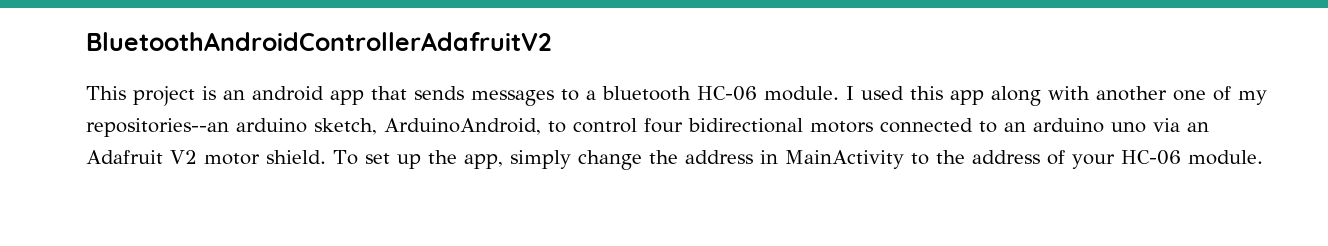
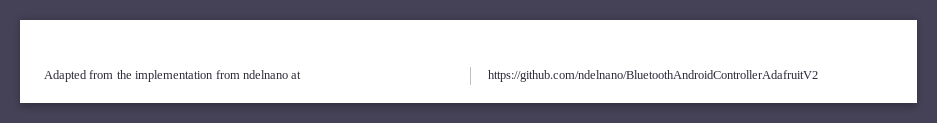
[86,32,551,51] [86,86,1267,106] [86,118,1209,137] [86,150,1263,170] BluetoothAndroidControllerAdafruitV2 // This project is an android app that sends messages to a bluetooth HC-06 module. I used this app along with another one of my repositories--an arduino sketch, ArduinoAndroid, to control four bidirectional motors connected to an arduino uno via an Adafruit V2 motor shield. To set up the app, simply change the address in MainActivity to the address of your HC-06 module. -> [44,70,818,82] Adapted from the implementation from ndelnano at https://github.com/ndelnano/BluetoothAndroidControllerAdafruitV2

